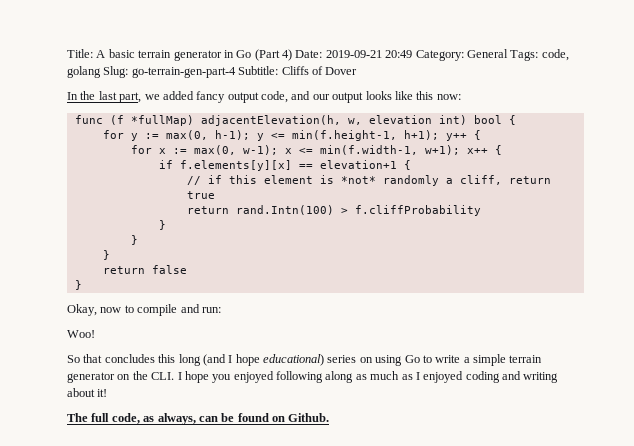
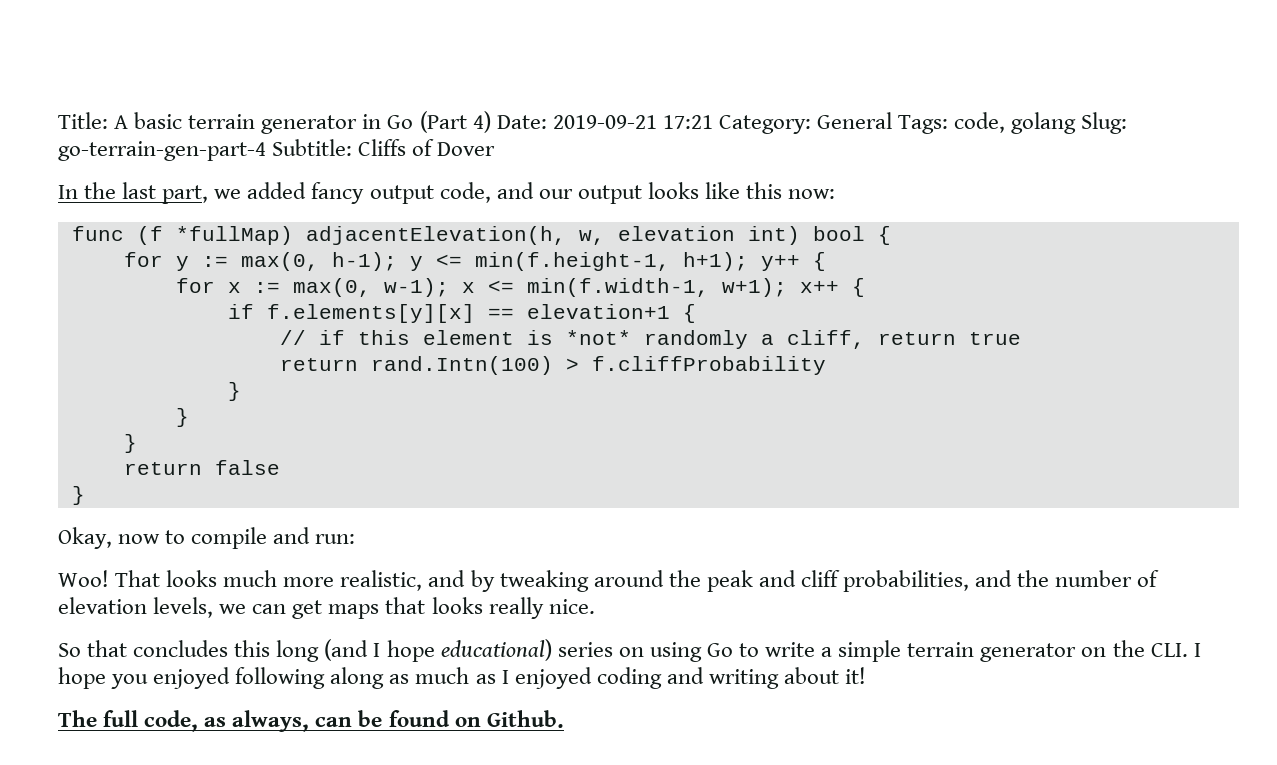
[385,50,413,58] 20:49 -> [662,115,713,129] 17:21
(95, 334) none -> [115,570,1160,592] [58,597,595,619] That looks much more realistic, and by tweaking around the peak and cliff probabilities, and the number of elevation levels, we can get maps that looks really nice.

